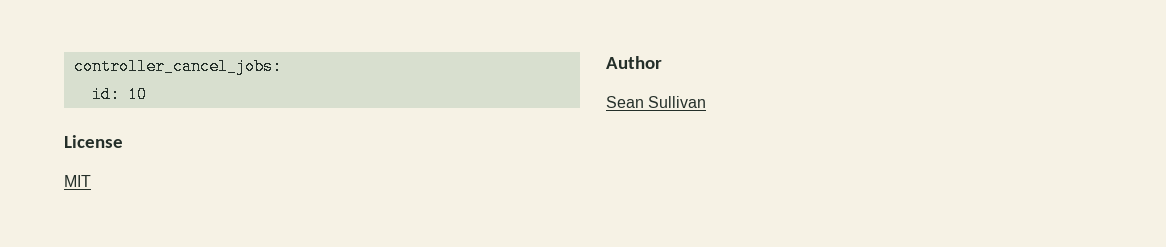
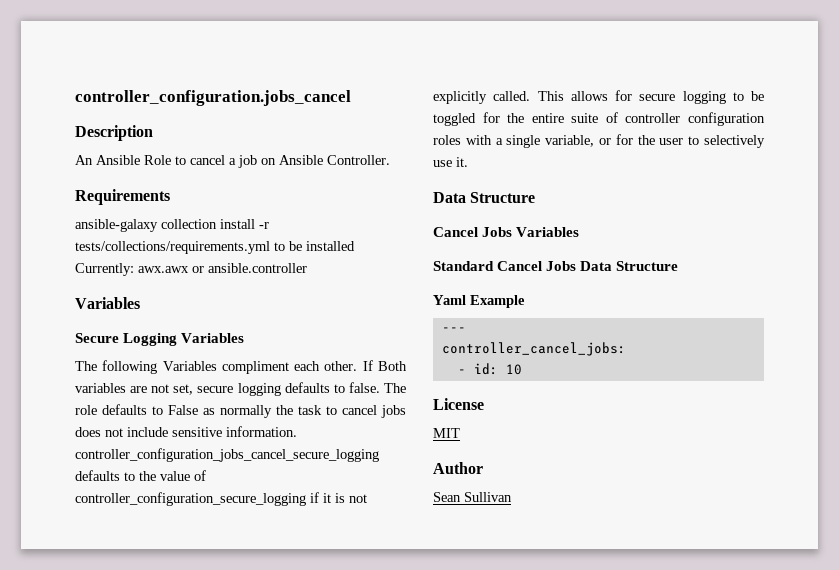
(73, 66) none -> [75,90,351,106] [75,125,153,141] [75,155,390,168] [75,189,170,205] [75,219,269,232] [75,241,355,254] [75,263,307,276] [75,297,140,309] [75,333,245,346] [75,360,407,374] [75,382,406,396] [75,404,406,418] [75,426,297,437] [75,448,379,462] [75,470,206,481] [75,492,367,506] [433,90,764,104] [433,112,765,126] [433,134,765,148] [433,157,468,167] [433,192,536,203] [433,227,580,237] [433,261,679,271] [433,295,525,308] [441,327,466,332] controller_configuration.jobs_cancel // Description // An Ansible Role to cancel a job on Ansible Controller. // Requirements // ansible-galaxy collection install -r tests/collections/requirements.yml to be installed Currently: awx.awx or ansible.controller // Variables // Secure Logging Variables // The following Variables compliment each other. If Both variables are not set, secure logging defaults to false. The role defaults to False as normally the task to cancel jobs does not include sensitive information. controller_configuration_jobs_cancel_secure_logging defaults to the value of controller_configuration_secure_logging if it is not explicitly called. This allows for secure logging to be toggled for the entire suite of controller configuration roles with a single variable, or for the user to selectively use it. // Data Structure // Cancel Jobs Variables // Standard Cancel Jobs Data Structure // Yaml Example // --- //
(282, 66) none -> [457,369,466,374] -

